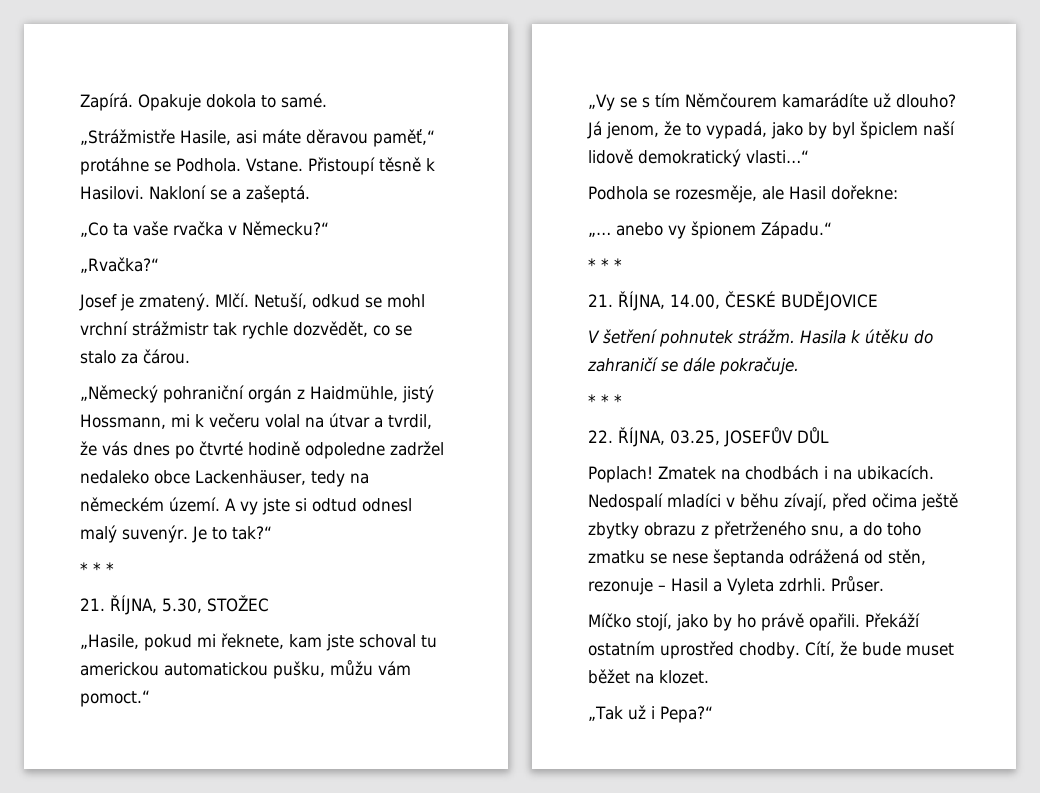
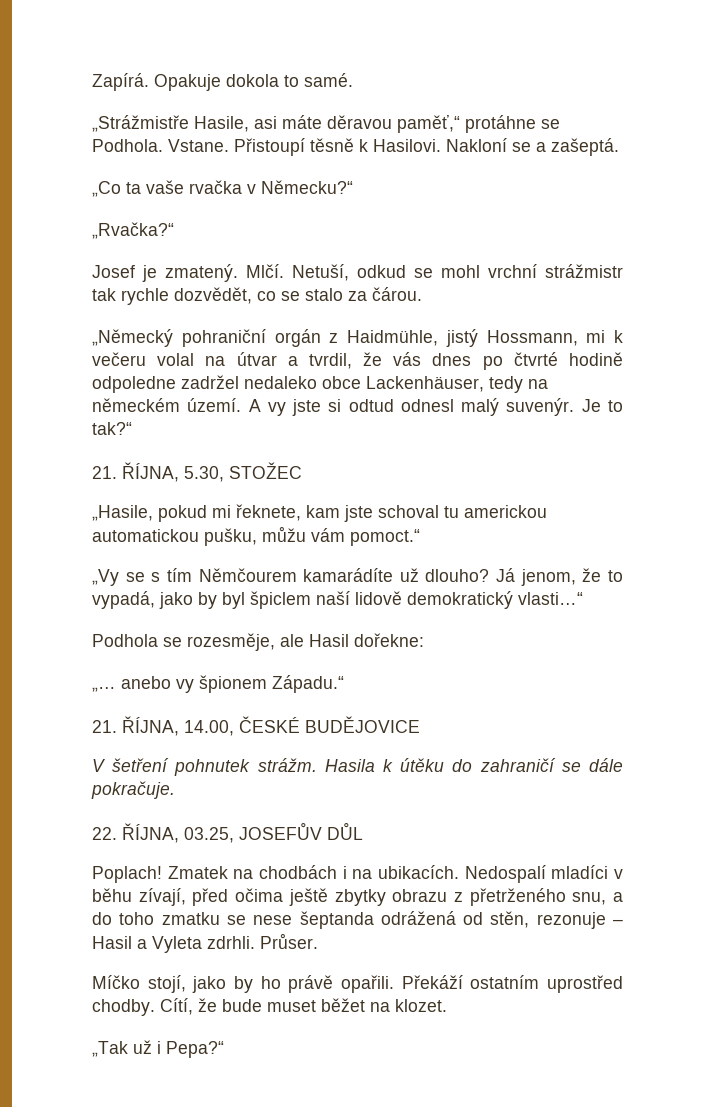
[80,562,114,575] // * * * -> (132, 428) none
[588,258,622,271] // * * * -> (344, 684) none
[588,394,622,407] // * * * -> (175, 790) none

